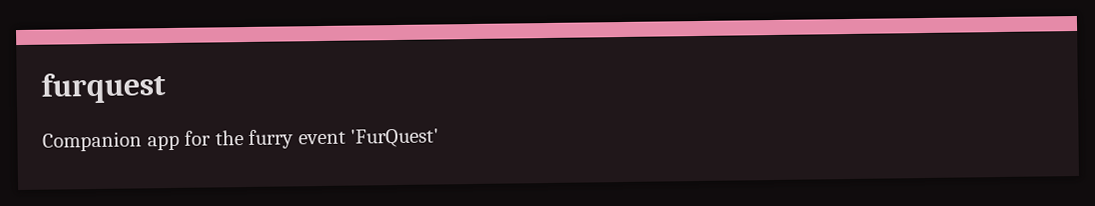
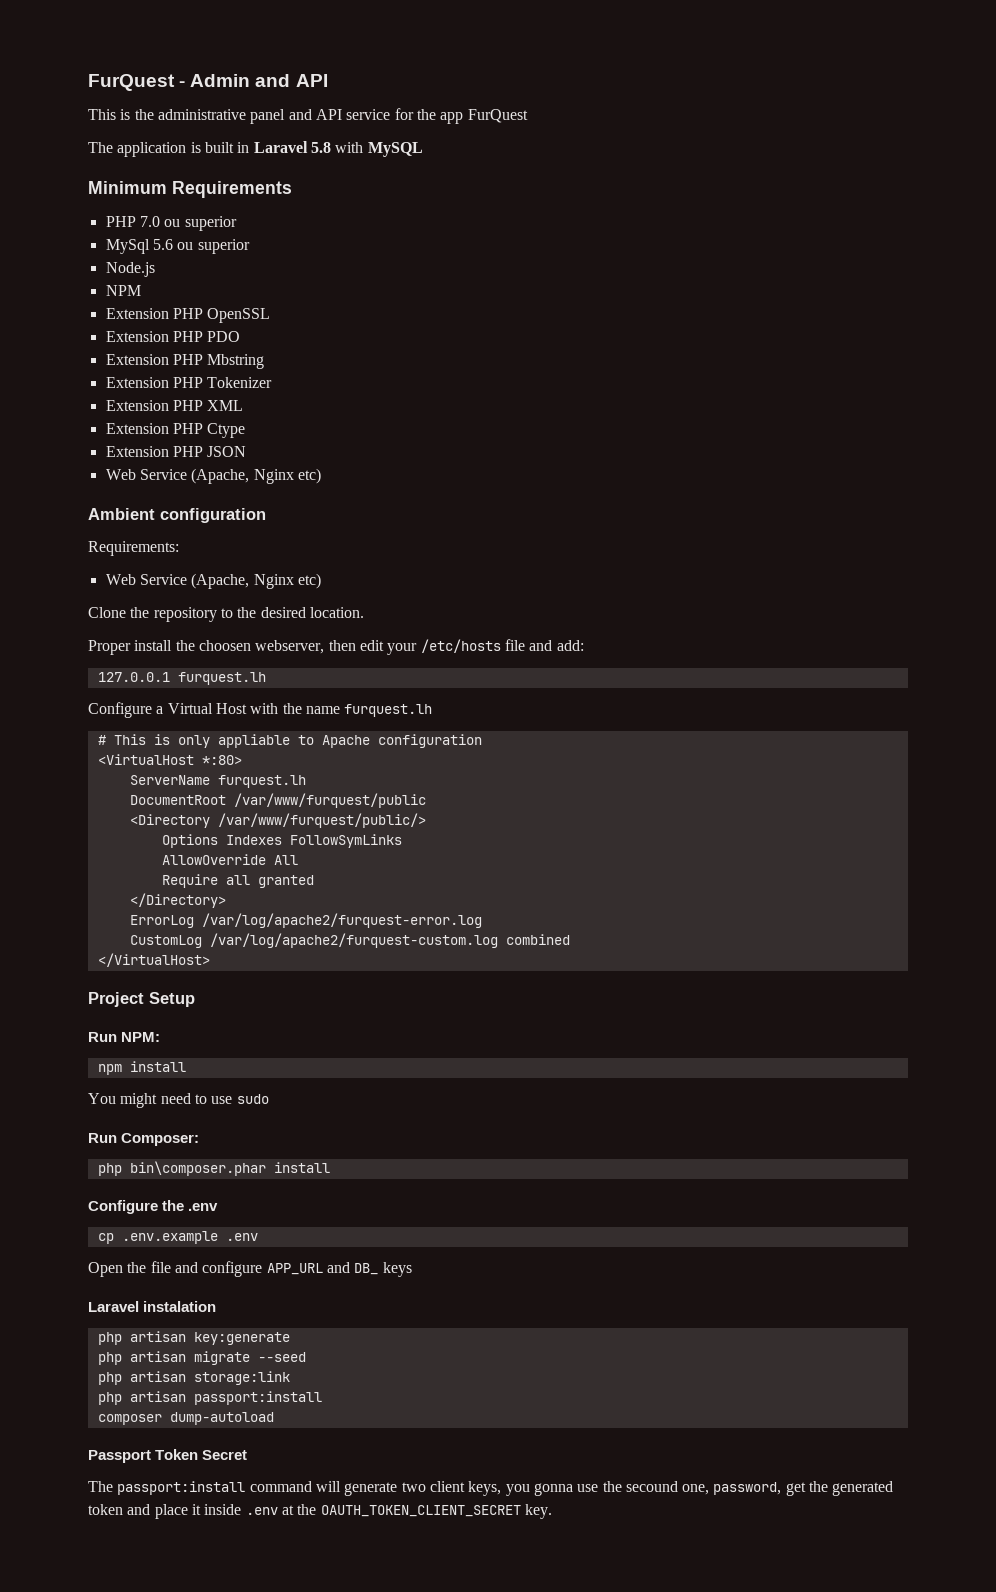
[41,72,166,104] [42,128,440,152] furquest // Companion app for the furry event 'FurQuest' -> [88,74,328,91] [88,108,528,124] [88,141,423,157] [88,181,292,198] [105,216,237,231] [105,239,250,254] [105,262,155,277] [105,285,141,296] [105,308,271,323] [105,331,241,342] [105,354,265,369] [105,377,273,388] [105,400,244,411] [105,423,246,438] [105,446,247,457] [105,468,321,484] [88,508,266,523] [88,541,179,556] [105,573,321,589] [88,607,364,622] [88,639,584,655] [97,672,266,685] [88,702,433,718] [97,734,482,748] [97,754,242,765] [129,775,306,788] [129,793,426,808] [129,813,426,828] [161,834,402,848] [161,854,298,865] [161,874,314,888] [129,893,226,908] [129,913,482,928] [129,933,570,948] [97,953,210,967] [88,992,195,1007] [88,1032,161,1042] [97,1061,186,1075] [88,1093,269,1108] [88,1133,200,1146] [97,1161,330,1176] [88,1200,219,1214] [97,1231,258,1244] [88,1261,412,1277] [88,1301,217,1312] [97,1331,290,1345] [97,1351,306,1365] [97,1371,290,1385] [97,1391,322,1405] [97,1412,274,1425] [88,1449,248,1463] [88,1481,894,1496] [88,1504,552,1519] FurQuest - Admin and API // This is the administrative panel and API service for the app FurQuest // The application is built in Laravel 5.8 with MySQL // Minimum Requirements // PHP 7.0 ou superior // MySql 5.6 ou superior // Node.js // NPM // Extension PHP OpenSSL // Extension PHP PDO // Extension PHP Mbstring // Extension PHP Tokenizer // Extension PHP XML // Extension PHP Ctype // Extension PHP JSON // Web Service (Apache, Nginx etc) // Ambient configuration // Requirements: // Web Service (Apache, Nginx etc) // Clone the repository to the desired location. // Proper install the choosen webserver, then edit your /etc/hosts file and add: // 127.0.0.1 furquest.lh // Configure a Virtual Host with the name furquest.lh // # This is only appliable to Apache configuration // <VirtualHost *:80> // ServerName furquest.lh // DocumentRoot /var/www/furquest/public // <Directory /var/www/furquest/public/> // Options Indexes FollowSymLinks // AllowOverride All // Require all granted // </Directory> // ErrorLog /var/log/apache2/furquest-error.log // CustomLog /var/log/apache2/furquest-custom.log combined // </VirtualHost> // Project Setup // Run NPM: // npm install // You might need to use sudo // Run Composer: // php bin\composer.phar install // Configure the .env // cp .env.example .env // Open the file and configure APP_URL and DB_ keys // Laravel instalation // php artisan key:generate // php artisan migrate --seed // php artisan storage:link // php artisan passport:install // composer dump-autoload // Passport Token Secret // The passport:install command will generate two client keys, you gonna use the secound one, password, get the generated token and place it inside .env at the OAUTH_TOKEN_CLIENT_SECRET key.

